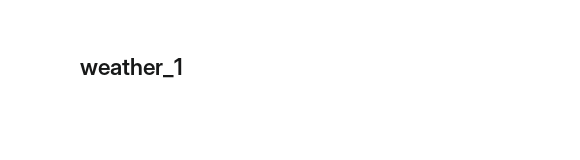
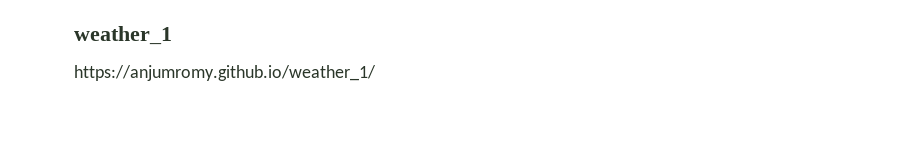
(183, 68) none -> [74,65,376,81] // https://anjumromy.github.io/weather_1/

